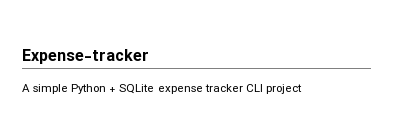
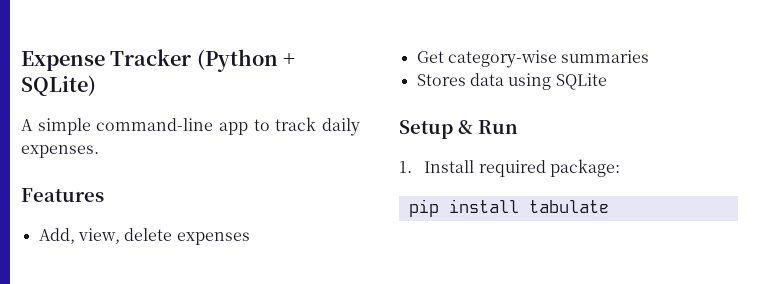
[22,49,149,64] [22,84,302,94] Expense-tracker // A simple Python + SQLite expense tracker CLI project -> [21,49,296,72] [21,75,96,96] [21,117,360,136] [21,145,99,158] [21,188,104,202] [38,228,250,245] [416,50,650,68] [416,73,607,90] [399,120,518,139] [399,159,621,177] [408,199,609,217] Expense Tracker (Python + SQLite) // A simple command-line app to track daily expenses. // Features // Add, view, delete expenses // Get category-wise summaries // Stores data using SQLite // Setup & Run // 1. Install required package: // pip install tabulate

